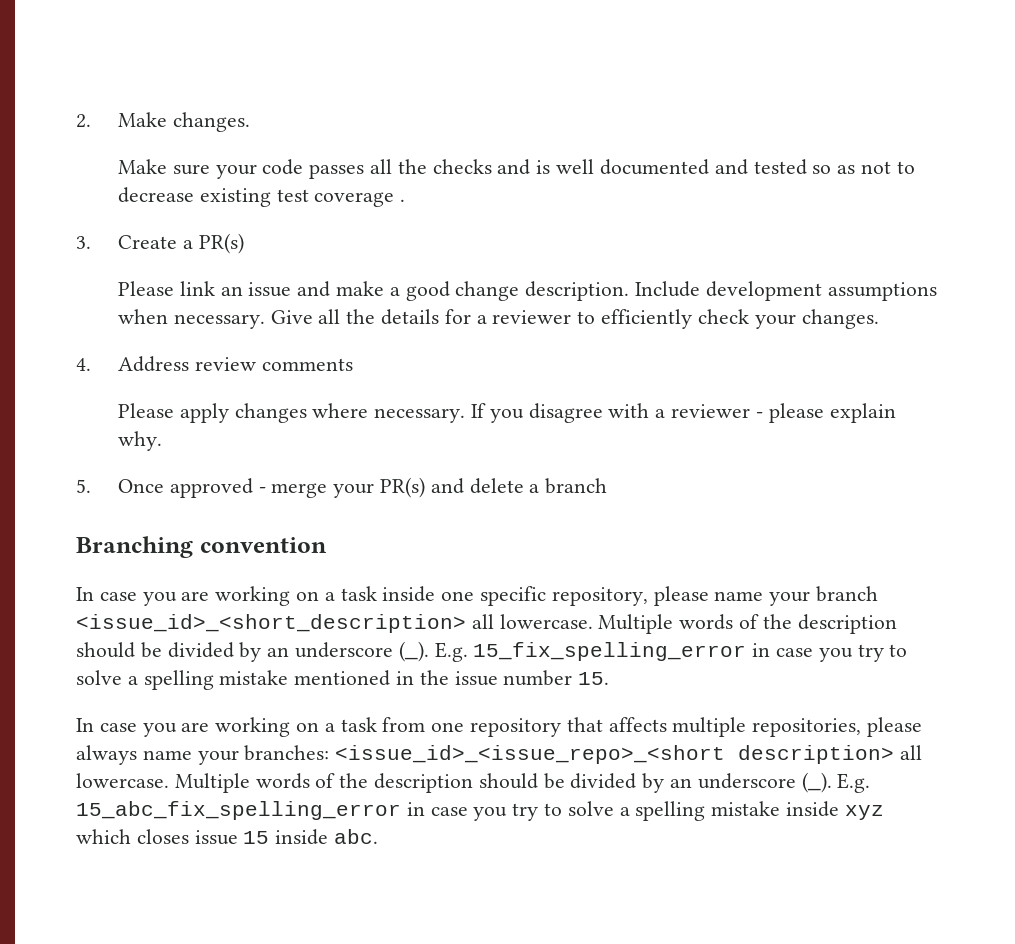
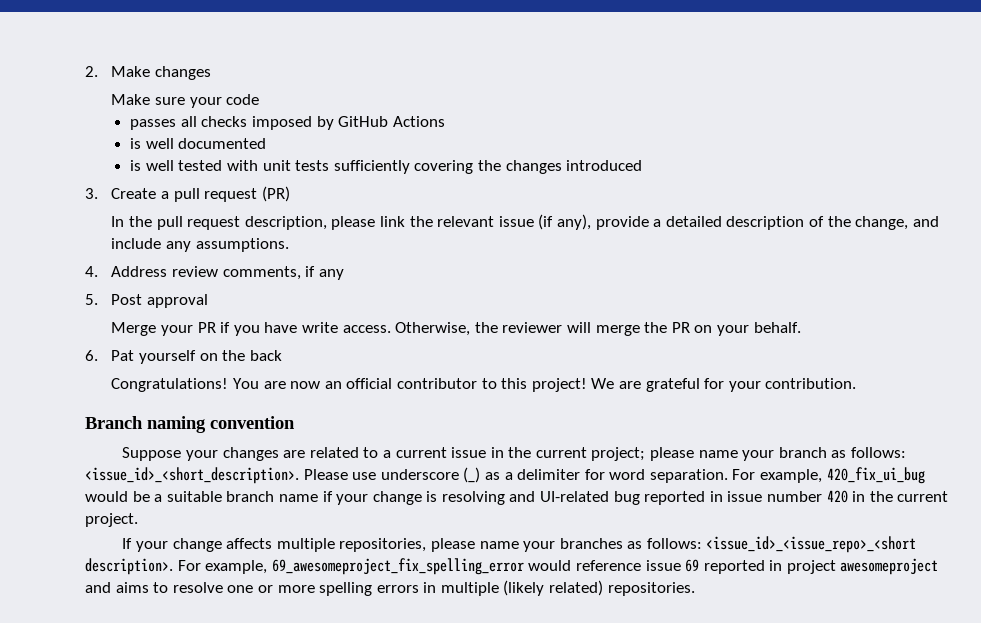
[172,112,250,132] changes. -> [155,66,212,80] changes
(304, 167) none -> (260, 99) //
[397,159,915,175] [118,187,406,207] [76,233,244,254] [118,281,937,301] [118,309,879,329] [76,356,353,372] [118,403,896,423] [118,431,163,451] [76,477,608,498] [76,536,327,558] [76,586,879,606] [76,614,897,634] [76,641,908,662] [76,670,610,690] [76,717,603,737] the checks and is well documented and tested so as not to decrease existing test coverage . // 3. Create a PR(s) // Please link an issue and make a good change description. Include development assumptions when necessary. Give all the details for a reviewer to efficiently check your changes. // 4. Address review comments // Please apply changes where necessary. If you disagree with a reviewer - please explain why. // 5. Once approved - merge your PR(s) and delete a branch // Branching convention // In case you are working on a task inside one specific repository, please name your branch <issue_id>_<short_description> all lowercase. Multiple words of the description should be divided by an underscore (_). E.g. 15_fix_spelling_error in case you try to solve a spelling mistake mentioned in the issue number 15. // In case you are working on a task from one repository that -> [201,116,445,130] [130,138,267,149] [130,160,643,174] [85,186,290,202] [111,214,939,230] [111,238,289,252] [85,266,344,280] [85,294,209,308] [111,322,801,336] [85,350,282,364] [111,378,857,392] [85,416,295,433] [122,447,907,461] [85,467,925,484] [85,490,949,505] [85,513,138,527] [122,538,222,552] checks imposed by GitHub Actions // is well documented // is well tested with unit tests sufficiently covering the changes introduced // 3. Create a pull request (PR) // In the pull request description, please link the relevant issue (if any), provide a detailed description of the change, and include any assumptions. // 4. Address review comments, if any // 5. Post approval // Merge your PR if you have write access. Otherwise, the reviewer will merge the PR on your behalf. // 6. Pat yourself on the back // Congratulations! You are now an official contributor to this project! We are grateful for your contribution. // Branch naming convention // Suppose your changes are related to a current issue in the current project; please name your branch as follows: <issue_id>_<short_description>. Please use underscore (_) as a delimiter for word separation. For example, 420_fix_ui_bug would be a suitable branch name if your change is resolving and UI-related bug reported in issue number 420 in the current project. // If your change
[76,745,923,765] [76,772,871,793] [76,801,884,821] [76,829,379,845] always name your branches: <issue_id>_<issue_repo>_<short description> all lowercase. Multiple words of the description should be divided by an underscore (_). E.g. 15_abc_fix_spelling_error in case you try to solve a spelling mistake inside xyz which closes issue 15 inside abc. -> [479,536,917,553] [85,558,939,575] [85,580,695,596] name your branches as follows: <issue_id>_<issue_repo>_<short description>. For example, 69_awesomeproject_fix_spelling_error would reference issue 69 reported in project awesomeproject and aims to resolve one or more spelling errors in multiple (likely related) repositories.

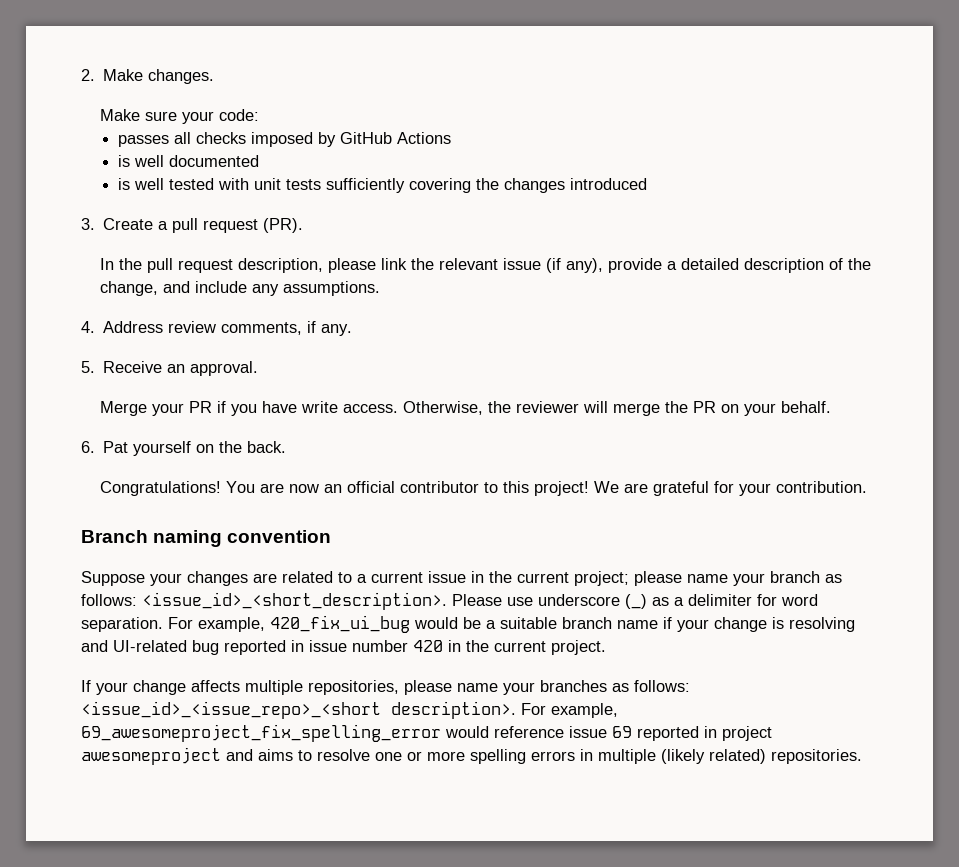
[155,66,212,80] changes -> [148,69,215,84] changes.
[226,94,260,105] code -> [218,109,259,121] code:
[261,186,290,202] (PR) -> [263,218,304,233] (PR).
[318,269,344,280] any -> [321,324,353,336] any.
[111,294,209,308] Post approval -> [103,361,259,376] Receive an approval.
[249,350,282,361] back -> [247,441,287,453] back.

